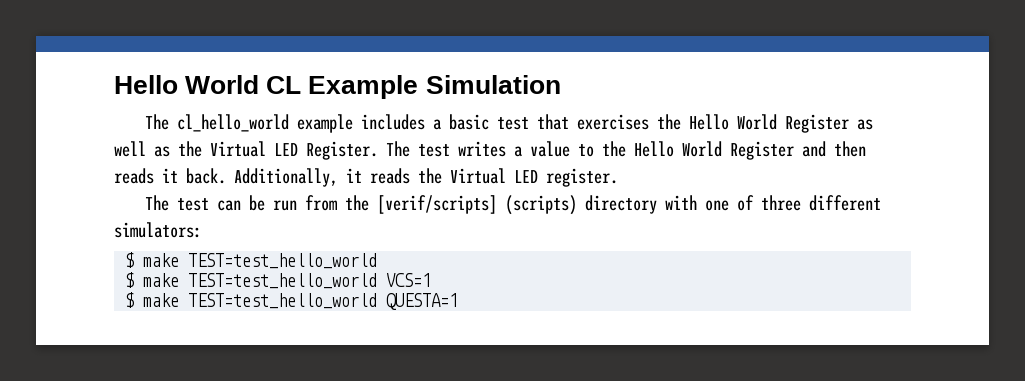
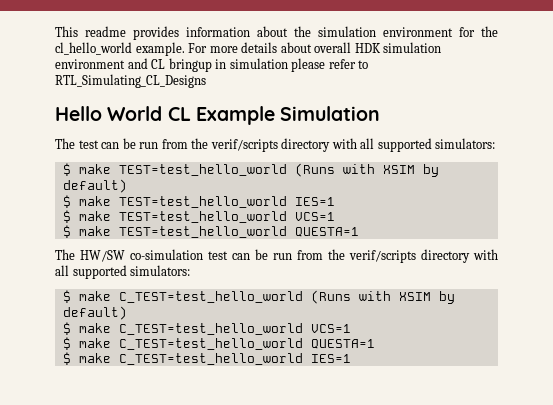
(114, 84) none -> [55,26,498,40] [55,42,442,56] [55,58,369,72] [55,74,206,88] This readme provides information about the simulation environment for the cl_hello_world example. For more details about overall HDK simulation environment and CL bringup in simulation please refer to RTL_Simulating_CL_Designs //
[145,114,874,133] [114,141,866,160] [114,168,618,187] // The cl_hello_world example includes a basic test that exercises the Hello World Register as well as the Virtual LED Register. The test writes a value to the Hello World Register and then reads it back. Additionally, it reads the Virtual LED register. -> (381, 113) none
[377,195,882,215] [114,222,202,238] [125,252,378,269] [verif/scripts] (scripts) directory with one of three different simulators: // $ make TEST=test_hello_world -> [210,138,496,152] [62,163,439,177] [62,179,127,193] [62,195,335,208] verif/scripts directory with all supported simulators: // $ make TEST=test_hello_world (Runs with XSIM by default) // $ make TEST=test_hello_world IES=1
(459, 301) none -> [55,249,498,263] [55,265,191,279] [62,290,455,304] [62,306,127,320] [62,322,351,335] [62,337,375,350] [62,352,351,365] // The HW/SW co-simulation test can be run from the verif/scripts directory with all supported simulators: // $ make C_TEST=test_hello_world (Runs with XSIM by default) // $ make C_TEST=test_hello_world VCS=1 // $ make C_TEST=test_hello_world QUESTA=1 // $ make C_TEST=test_hello_world IES=1

